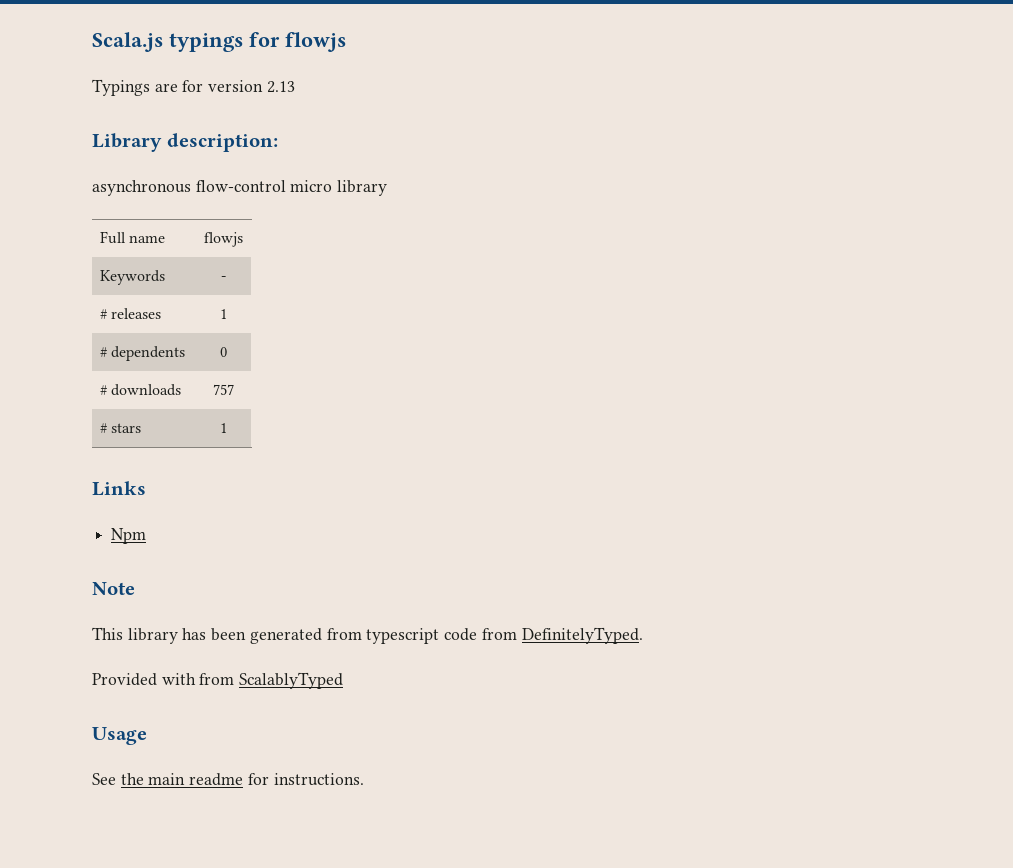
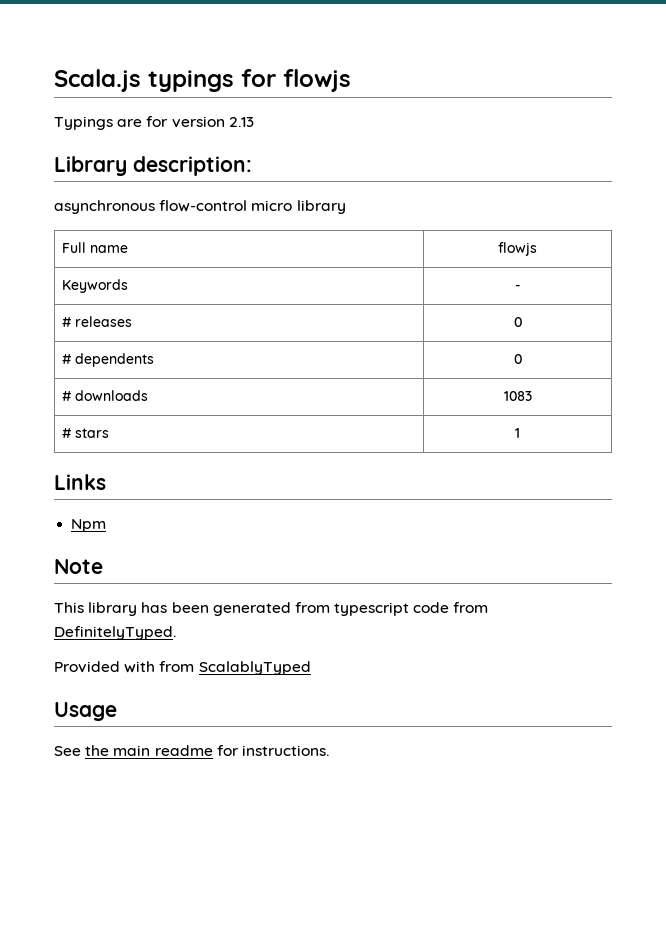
[220,309,227,319] 1 -> [513,317,522,327] 0
[213,384,234,395] 757 -> [503,391,532,401] 1083

